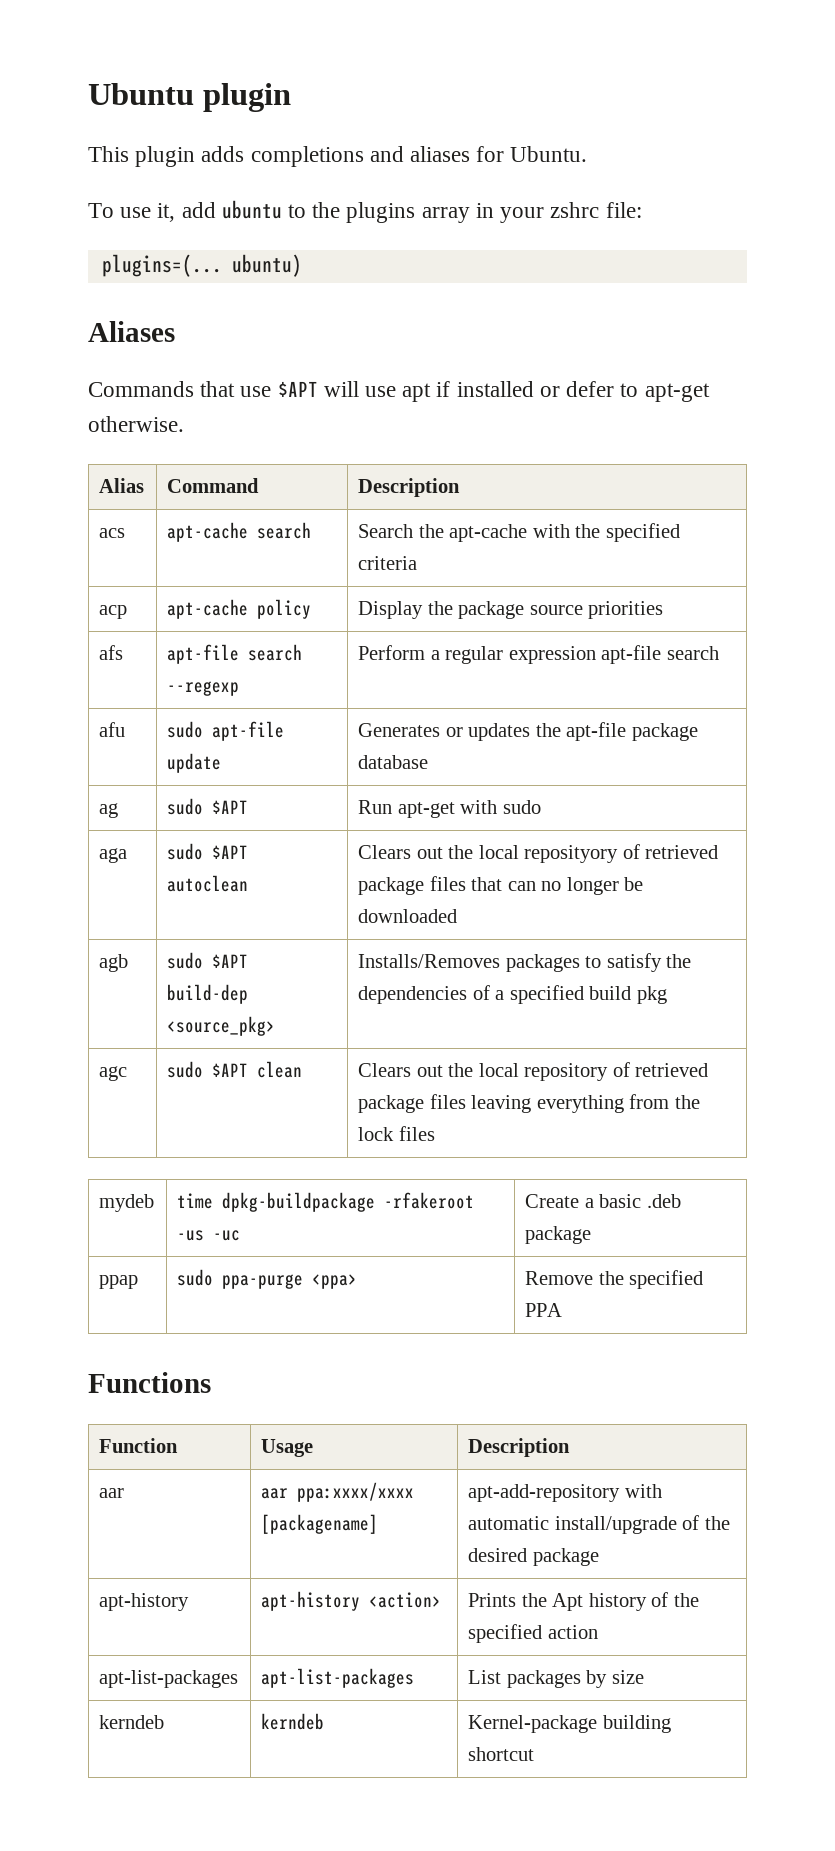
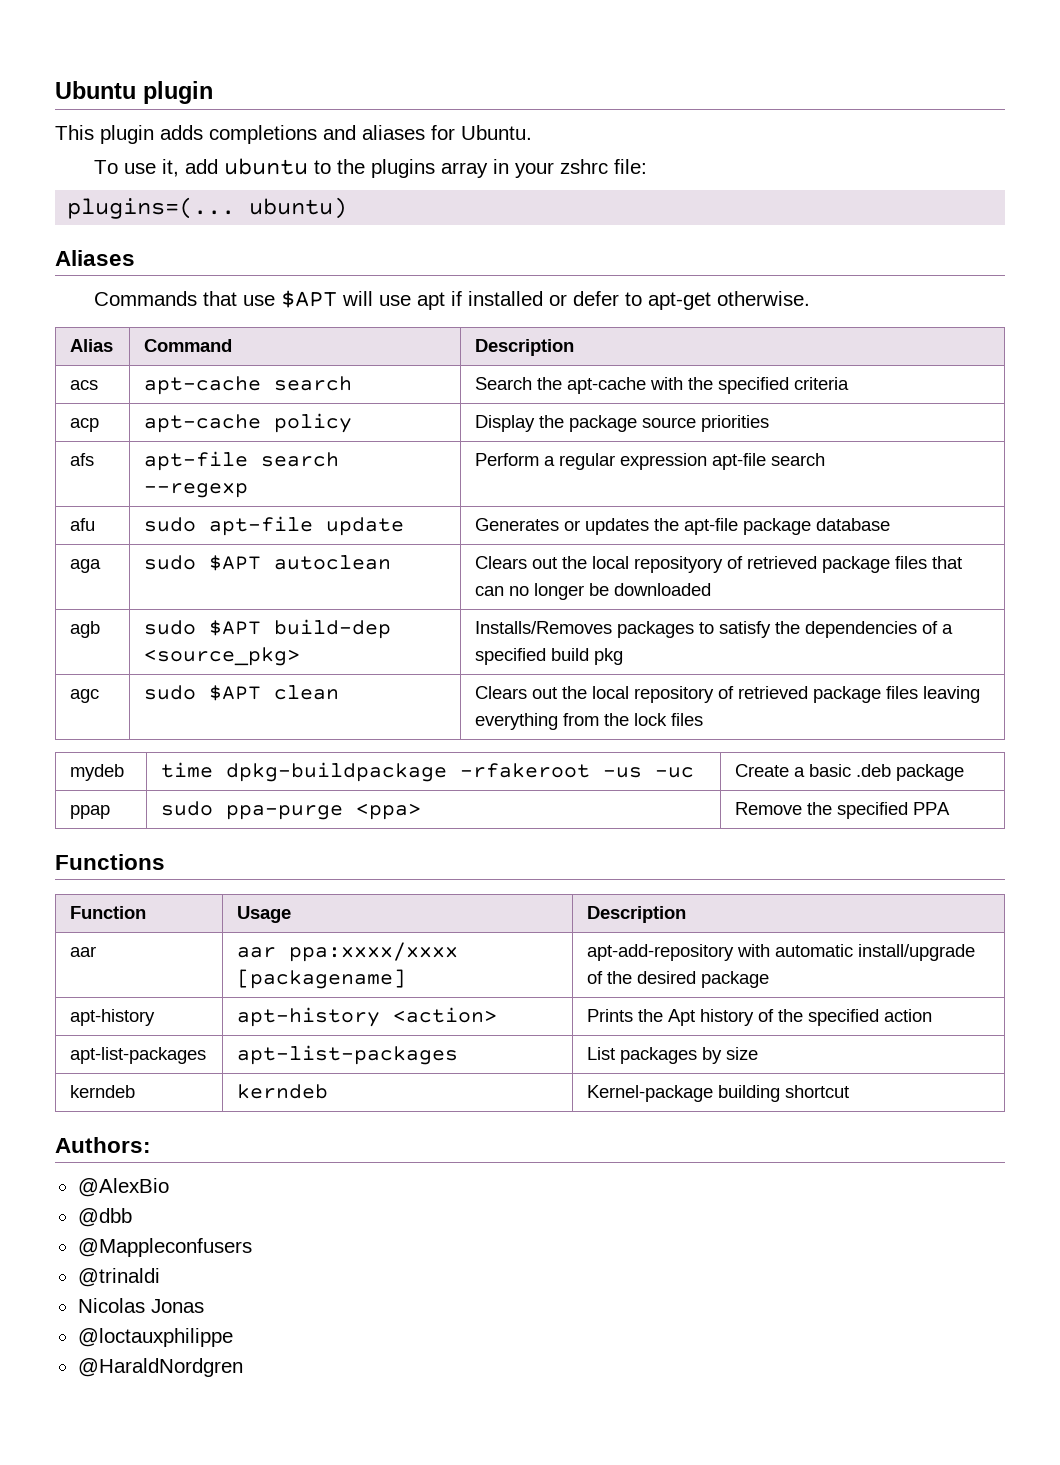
[99,803,119,818] [167,798,249,815] [358,800,541,818] // ag | sudo $APT | Run apt-get with sudo -> (891, 524) none
(535, 1754) none -> [55,1137,151,1153] [77,1178,169,1197] [77,1208,132,1227] [77,1238,252,1257] [77,1268,160,1287] [77,1298,204,1313] [77,1328,233,1347] [77,1358,243,1377] // Authors: // @AlexBio // @dbb // @Mappleconfusers // @trinaldi // Nicolas Jonas // @loctauxphilippe // @HaraldNordgren

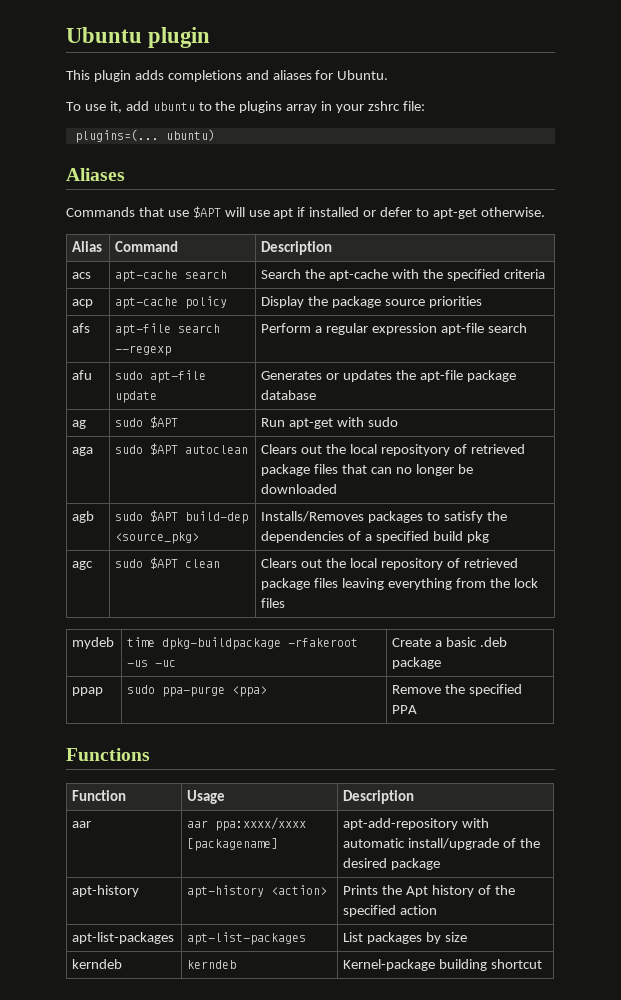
(891, 524) none -> [72,420,87,429] [115,416,179,428] [261,417,398,429] // ag | sudo $APT | Run apt-get with sudo
[55,1137,151,1153] [77,1178,169,1197] [77,1208,132,1227] [77,1238,252,1257] [77,1268,160,1287] [77,1298,204,1313] [77,1328,233,1347] [77,1358,243,1377] // Authors: // @AlexBio // @dbb // @Mappleconfusers // @trinaldi // Nicolas Jonas // @loctauxphilippe // @HaraldNordgren -> (542, 964) none

